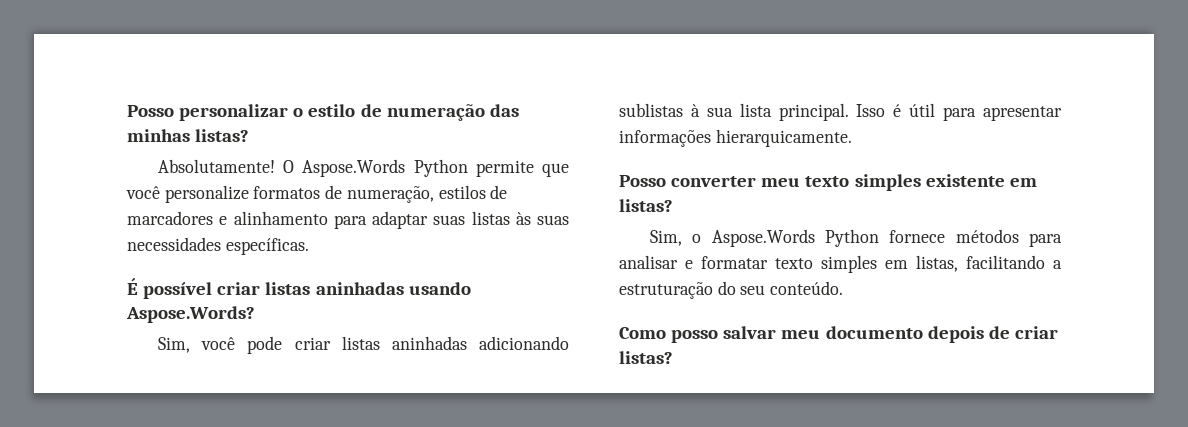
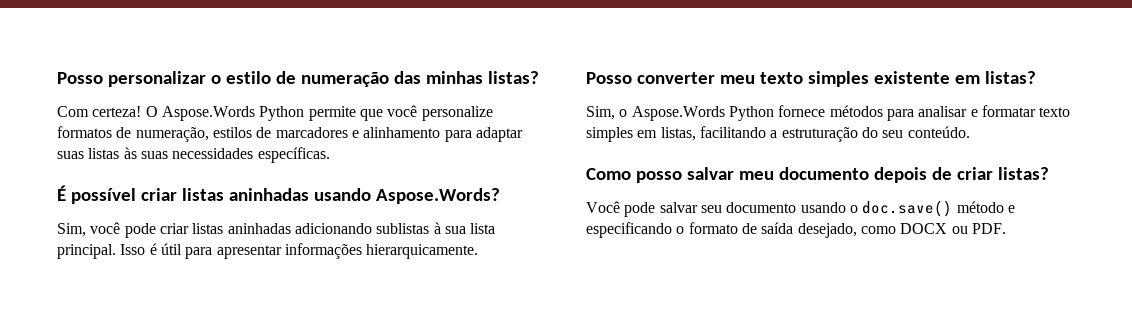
[158,159,276,173] Absolutamente! -> [57,106,142,117] Com certeza!
(673, 357) none -> [586,200,1015,217] [586,222,1006,238] // Você pode salvar seu documento usando o doc.save() método e especificando o formato de saída desejado, como DOCX ou PDF.

